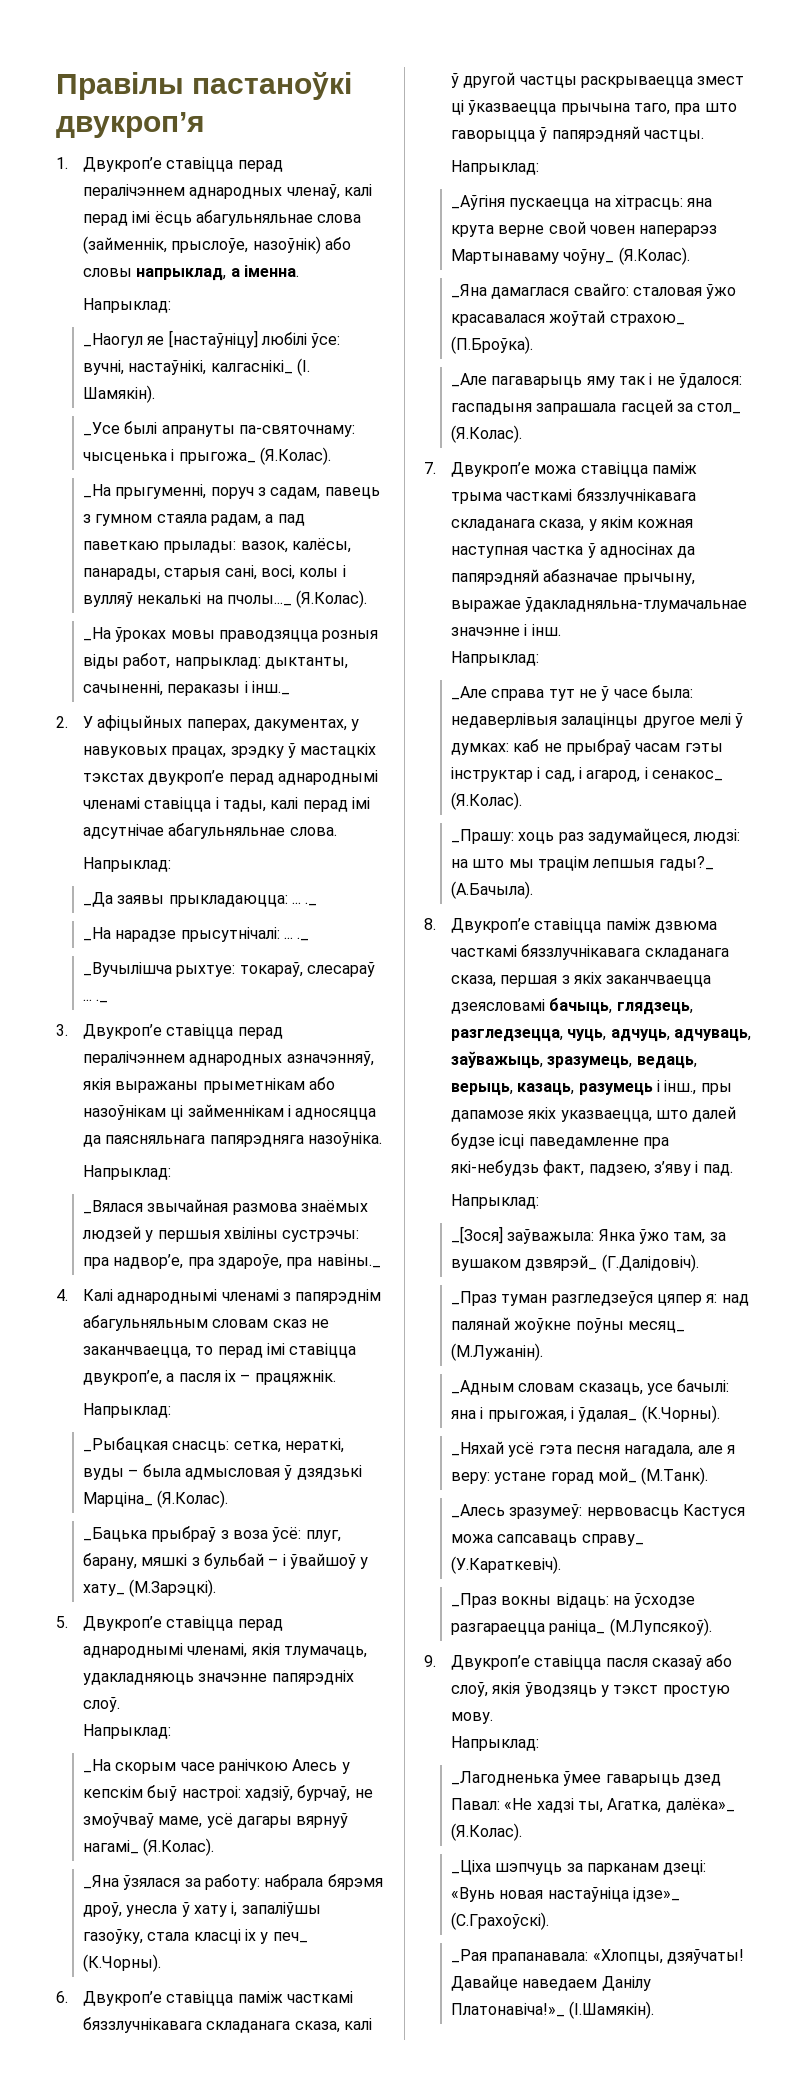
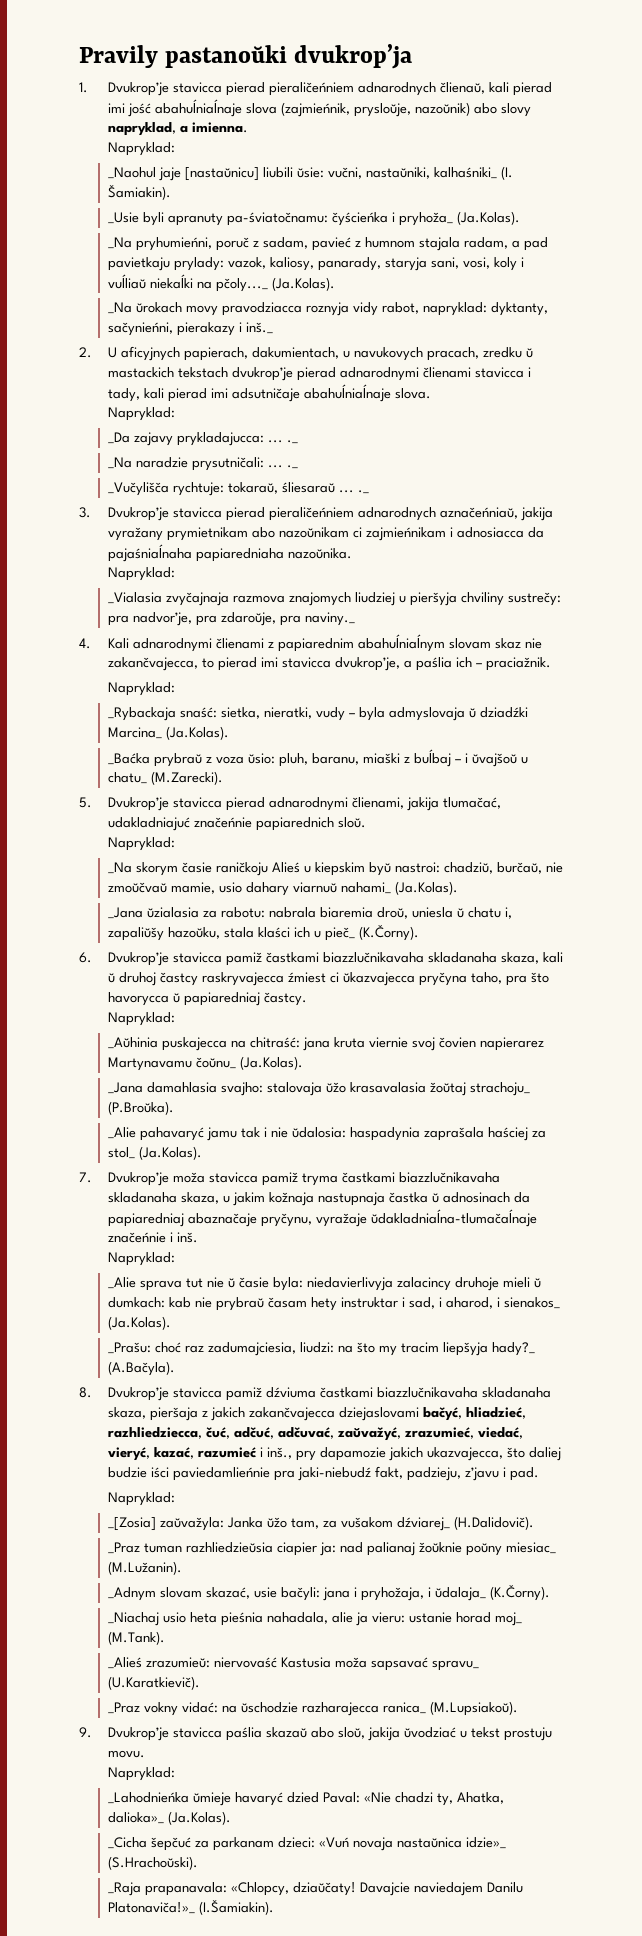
[56,72,353,100] [56,112,205,138] [56,157,283,172] [82,183,372,199] [82,210,362,226] [82,236,351,254] [82,265,299,281] [82,298,171,313] [82,330,341,348] [82,358,310,376] [82,385,155,403] [82,421,355,437] [82,447,331,465] [82,484,380,499] [82,514,305,526] [82,538,351,553] [82,565,346,580] [82,590,368,608] [82,626,379,642] [82,653,348,669] [82,681,290,696] [56,715,360,731] [82,742,377,758] [82,770,378,785] [82,797,370,812] [82,823,337,839] [82,857,171,872] [82,892,318,907] [82,927,310,942] [82,961,375,977] Правілы пастаноўкі двукроп’я // 1. Двукроп’е ставіцца перад пералічэннем аднародных членаў, калі перад імі ёсць абагульняльнае слова (займеннік, прыслоўе, назоўнік) або словы напрыклад, а іменна. // Напрыклад: // _Наогул яе [настаўніцу] любілі ўсе: вучні, настаўнікі, калгаснікі_ (І. Шамякін). // _Усе былі апрануты па-святочнаму: чысценька і прыгожа_ (Я.Колас). // _На прыгуменні, поруч з садам, павець з гумном стаяла радам, а пад паветкаю прылады: вазок, калёсы, панарады, старыя сані, восі, колы і вулляў некалькі на пчолы..._ (Я.Колас). // _На ўроках мовы праводзяцца розныя віды работ, напрыклад: дыктанты, сачыненні, пераказы і інш._ // 2. У афіцыйных паперах, дакументах, у навуковых працах, зрэдку ў мастацкіх тэкстах двукроп’е перад аднароднымі членамі ставіцца і тады, калі перад імі адсутнічае абагульняльнае слова. // Напрыклад: // _Да заявы прыкладаюцца: ... ._ // _На нарадзе прысутнічалі: ... ._ // _Вучылішча рыхтуе: токараў, слесараў -> [79,44,413,69] [79,82,552,96] [107,99,531,117] [107,122,248,136] [107,142,175,156] [107,166,513,181] [107,185,171,200] [107,211,520,226] [107,237,548,251] [107,257,524,271] [107,274,335,292] [107,302,548,316] [107,322,273,336] [79,346,533,361] [107,367,531,381] [107,384,431,402] [107,407,175,421] [107,432,298,446] [107,457,298,471] [107,482,335,496] Pravily pastanoŭki dvukrop’ja // 1. Dvukrop’je stavicca pierad pieraličeńniem adnarodnych člienaŭ, kali pierad imi jość abahuĺniaĺnaje slova (zajmieńnik, prysloŭje, nazoŭnik) abo slovy napryklad, a imienna. // Napryklad: // _Naohul jaje [nastaŭnicu] liubili ŭsie: vučni, nastaŭniki, kalhaśniki_ (I. Šamiakin). // _Usie byli apranuty pa-śviatočnamu: čyścieńka i pryhoža_ (Ja.Kolas). // _Na pryhumieńni, poruč z sadam, pavieć z humnom stajala radam, a pad pavietkaju prylady: vazok, kaliosy, panarady, staryja sani, vosi, koly i vuĺliaŭ niekaĺki na pčoly..._ (Ja.Kolas). // _Na ŭrokach movy pravodziacca roznyja vidy rabot, napryklad: dyktanty, sačynieńni, pierakazy i inš._ // 2. U aficyjnych papierach, dakumientach, u navukovych pracach, zredku ŭ mastackich tekstach dvukrop’je pierad adnarodnymi člienami stavicca i tady, kali pierad imi adsutničaje abahuĺniaĺnaje slova. // Napryklad: // _Da zajavy prykladajucca: ... ._ // _Na naradzie prysutničali: ... ._ // _Vučylišča rychtuje: tokaraŭ, śliesaraŭ
[82,1024,283,1039] [82,1050,374,1066] [82,1077,335,1093] [82,1104,377,1120] [82,1131,382,1147] [82,1165,171,1180] [82,1199,368,1215] [81,1226,360,1242] [82,1253,381,1269] [56,1289,382,1304] [82,1315,329,1331] [82,1343,357,1358] [82,1370,336,1385] [82,1403,171,1418] [82,1437,344,1453] [82,1464,362,1480] [82,1490,229,1508] [82,1526,341,1542] [82,1553,369,1569] [82,1579,217,1597] [56,1616,283,1631] [82,1643,367,1658] [82,1670,354,1685] [82,1696,120,1712] [82,1724,171,1739] [82,1759,350,1774] [82,1785,373,1801] [82,1812,349,1828] [82,1838,215,1856] [82,1874,383,1890] [82,1901,321,1917] [82,1928,308,1944] [82,1954,161,1972] [56,1991,353,2006] [82,2017,372,2033] [450,72,745,88] [450,99,737,115] [450,126,704,142] [450,160,539,175] [450,194,713,210] [450,221,718,237] [450,247,690,265] [450,283,737,299] [450,310,685,326] [450,336,533,354] [450,372,742,388] [450,399,742,415] [450,425,522,443] [424,462,697,477] [450,488,696,504] [450,516,694,531] [450,542,696,558] [450,569,695,585] [450,596,748,612] [450,624,561,636] [450,651,539,666] [450,685,693,701] [450,712,744,728] [450,739,723,755] [450,767,723,782] [450,792,522,810] [450,828,741,844] [450,856,714,871] [450,881,533,899] [424,918,717,933] [450,944,729,960] [450,972,712,987] [450,998,693,1015] [450,1029,751,1042] [450,1051,697,1069] [450,1080,732,1096] [450,1106,737,1122] [450,1133,669,1149] [450,1160,733,1176] [450,1194,539,1209] [450,1226,726,1244] [450,1254,699,1272] [450,1290,749,1306] [450,1317,685,1333] [450,1343,543,1361] [450,1379,730,1395] [450,1405,720,1423] [450,1441,735,1457] [450,1467,709,1485] [450,1503,745,1519] [450,1534,644,1546] [450,1556,561,1574] [450,1592,696,1608] [450,1618,712,1636] [424,1654,733,1670] [450,1681,730,1697] [450,1712,493,1724] [450,1736,539,1751] [450,1770,721,1786] [450,1798,735,1813] [450,1823,522,1841] [450,1860,707,1875] [450,1886,680,1902] [450,1912,549,1930] [450,1948,744,1964] [450,1975,651,1991] [450,2001,655,2019] Двукроп’е ставіцца перад пералічэннем аднародных азначэнняў, якія выражаны прыметнікам або назоўнікам ці займеннікам і адносяцца да паясняльнага папярэдняга назоўніка. // Напрыклад: // _Вялася звычайная размова знаёмых людзей у першыя хвіліны сустрэчы: пра надвор’е, пра здароўе, пра навіны._ // 4. Калі аднароднымі членамі з папярэднім абагульняльным словам сказ не заканчваецца, то перад імі ставіцца двукроп’е, а пасля іх – працяжнік. // Напрыклад: // _Рыбацкая снасць: сетка, нераткі, вуды – была адмысловая ў дзядзькі Марціна_ (Я.Колас). // _Бацька прыбраў з воза ўсё: плуг, барану, мяшкі з бульбай – і ўвайшоў у хату_ (М.Зарэцкі). // 5. Двукроп’е ставіцца перад аднароднымі членамі, якія тлумачаць, удакладняюць значэнне папярэдніх слоў. // Напрыклад: // _На скорым часе ранічкою Алесь у кепскім быў настроі: хадзіў, бурчаў, не змоўчваў маме, усё дагары вярнуў нагамі_ (Я.Колас). // _Яна ўзялася за работу: набрала бярэмя дроў, унесла ў хату і, запаліўшы газоўку, стала класці іх у печ_ (К.Чорны). // 6. Двукроп’е ставіцца паміж часткамі бяззлучнікавага складанага сказа, калі ў другой частцы раскрываецца змест ці ўказваецца прычына таго, пра што гаворыцца ў папярэдняй частцы. // Напрыклад: // _Аўгіня пускаецца на хітрасць: яна крута верне свой човен наперарэз Мартынаваму чоўну_ (Я.Колас). // _Яна дамаглася свайго: сталовая ўжо красавалася жоўтай страхою_ (П.Броўка). // _Але пагаварыць яму так і не ўдалося: гаспадыня запрашала гасцей за стол_ (Я.Колас). // 7. Двукроп’е можа ставіцца паміж трыма часткамі бяззлучнікавага складанага сказа, у якім кожная наступная частка ў адносінах да папярэдняй абазначае прычыну, выражае ўдакладняльна-тлумачальнае значэнне і інш. // Напрыклад: // _Але справа тут не ў часе была: недаверлівыя залацінцы другое мелі ў думках: каб не прыбраў часам гэты інструктар і сад, і агарод, і сенакос_ (Я.Колас). // _Прашу: хоць раз задумайцеся, людзі: на што мы трацім лепшыя гады?_ (А.Бачыла). // 8. Двукроп’е ставіцца паміж дзвюма часткамі бяззлучнікавага складанага сказа, першая з якіх заканчваецца дзеясловамі бачыць, глядзець, разгледзецца, чуць, адчуць, адчуваць, заўважыць, зразумець, ведаць, верыць, казаць, разумець і інш., пры дапамозе якіх указваецца, што далей будзе ісці паведамленне пра які-небудзь факт, падзею, з’яву і пад. // Напрыклад: // _[Зося] заўважыла: Янка ўжо там, за вушаком дзвярэй_ (Г.Далідовіч). // _Праз туман разгледзеўся цяпер я: над палянай жоўкне поўны месяц_ (М.Лужанін). // _Адным словам сказаць, усе бачылі: яна і прыгожая, і ўдалая_ (К.Чорны). // _Няхай усё гэта песня нагадала, але я веру: устане горад мой_ (М.Танк). // _Алесь зразумеў: нервовасць Кастуся можа сапсаваць справу_ (У.Караткевіч). // _Праз вокны відаць: на ўсходзе разгараецца раніца_ (М.Лупсякоў). // 9. Двукроп’е ставіцца пасля сказаў або слоў, якія ўводзяць у тэкст простую мову. // Напрыклад: // _Лагодненька ўмее гаварыць дзед Павал: «Не хадзі ты, Агатка, далёка»_ (Я.Колас). // _Ціха шэпчуць за парканам дзеці: «Вунь новая настаўніца ідзе»_ (С.Грахоўскі). // _Рая прапанавала: «Хлопцы, дзяўчаты! Давайце наведаем Данілу Платонавіча!»_ (І.Шамякін). -> [107,507,553,521] [107,527,544,541] [107,544,352,562] [107,567,175,581] [107,592,561,606] [107,612,355,626] [79,634,542,652] [107,657,551,671] [107,682,175,696] [107,707,528,721] [107,726,229,740] [107,749,528,767] [107,771,223,785] [79,797,501,811] [107,817,366,831] [107,837,175,851] [107,862,563,876] [107,881,458,896] [107,907,512,919] [107,925,419,941] [79,952,563,966] [107,972,549,986] [107,992,307,1006] [107,1012,175,1026] [107,1037,544,1051] [107,1056,303,1071] [107,1082,530,1096] [107,1101,174,1115] [107,1127,546,1141] [107,1146,202,1160] [79,1172,500,1186] [107,1192,530,1206] [107,1209,537,1227] [107,1232,198,1243] [107,1252,175,1266] [107,1277,541,1291] [107,1297,560,1311] [107,1316,171,1330] [107,1342,535,1356] [107,1361,175,1376] [79,1387,551,1401] [107,1407,526,1421] [107,1427,523,1441] [107,1447,561,1461] [107,1466,539,1481] [107,1492,175,1506] [107,1516,534,1531] [107,1542,556,1556] [107,1561,182,1575] [107,1585,550,1601] [107,1612,522,1626] [107,1631,165,1645] [107,1657,479,1671] [107,1676,200,1690] [107,1701,518,1716] [79,1727,552,1741] [107,1750,145,1758] [107,1767,175,1781] [107,1792,504,1806] [107,1811,231,1825] [107,1837,506,1851] [107,1856,198,1870] [107,1882,523,1896] [107,1900,274,1915] Dvukrop’je stavicca pierad pieraličeńniem adnarodnych aznačeńniaŭ, jakija vyražany prymietnikam abo nazoŭnikam ci zajmieńnikam i adnosiacca da pajaśniaĺnaha papiaredniaha nazoŭnika. // Napryklad: // _Vialasia zvyčajnaja razmova znajomych liudziej u pieršyja chviliny sustrečy: pra nadvor’je, pra zdaroŭje, pra naviny._ // 4. Kali adnarodnymi člienami z papiarednim abahuĺniaĺnym slovam skaz nie zakančvajecca, to pierad imi stavicca dvukrop’je, a paślia ich – praciažnik. // Napryklad: // _Rybackaja snaść: sietka, nieratki, vudy – byla admyslovaja ŭ dziadźki Marcina_ (Ja.Kolas). // _Baćka prybraŭ z voza ŭsio: pluh, baranu, miaški z buĺbaj – i ŭvajšoŭ u chatu_ (M.Zarecki). // 5. Dvukrop’je stavicca pierad adnarodnymi člienami, jakija tlumačać, udakladniajuć značeńnie papiarednich sloŭ. // Napryklad: // _Na skorym časie raničkoju Alieś u kiepskim byŭ nastroi: chadziŭ, burčaŭ, nie zmoŭčvaŭ mamie, usio dahary viarnuŭ nahami_ (Ja.Kolas). // _Jana ŭzialasia za rabotu: nabrala biaremia droŭ, uniesla ŭ chatu i, zapaliŭšy hazoŭku, stala klaści ich u pieč_ (K.Čorny). // 6. Dvukrop’je stavicca pamiž častkami biazzlučnikavaha skladanaha skaza, kali ŭ druhoj častcy raskryvajecca źmiest ci ŭkazvajecca pryčyna taho, pra što havorycca ŭ papiaredniaj častcy. // Napryklad: // _Aŭhinia puskajecca na chitraść: jana kruta viernie svoj čovien napierarez Martynavamu čoŭnu_ (Ja.Kolas). // _Jana damahlasia svajho: stalovaja ŭžo krasavalasia žoŭtaj strachoju_ (P.Broŭka). // _Alie pahavaryć jamu tak i nie ŭdalosia: haspadynia zaprašala haściej za stol_ (Ja.Kolas). // 7. Dvukrop’je moža stavicca pamiž tryma častkami biazzlučnikavaha skladanaha skaza, u jakim kožnaja nastupnaja častka ŭ adnosinach da papiaredniaj abaznačaje pryčynu, vyražaje ŭdakladniaĺna-tlumačaĺnaje značeńnie i inš. // Napryklad: // _Alie sprava tut nie ŭ časie byla: niedavierlivyja zalacincy druhoje mieli ŭ dumkach: kab nie prybraŭ časam hety instruktar i sad, i aharod, i sienakos_ (Ja.Kolas). // _Prašu: choć raz zadumajciesia, liudzi: na što my tracim liepšyja hady?_ (A.Bačyla). // 8. Dvukrop’je stavicca pamiž dźviuma častkami biazzlučnikavaha skladanaha skaza, pieršaja z jakich zakančvajecca dziejaslovami bačyć, hliadzieć, razhliedziecca, čuć, adčuć, adčuvać, zaŭvažyć, zrazumieć, viedać, vieryć, kazać, razumieć i inš., pry dapamozie jakich ukazvajecca, što daliej budzie iści paviedamlieńnie pra jaki-niebudź fakt, padzieju, z’javu i pad. // Napryklad: // _[Zosia] zaŭvažyla: Janka ŭžo tam, za vušakom dźviarej_ (H.Dalidovič). // _Praz tuman razhliedzieŭsia ciapier ja: nad palianaj žoŭknie poŭny miesiac_ (M.Lužanin). // _Adnym slovam skazać, usie bačyli: jana i pryhožaja, i ŭdalaja_ (K.Čorny). // _Niachaj usio heta pieśnia nahadala, alie ja vieru: ustanie horad moj_ (M.Tank). // _Alieś zrazumieŭ: niervovaść Kastusia moža sapsavać spravu_ (U.Karatkievič). // _Praz vokny vidać: na ŭschodzie razharajecca ranica_ (M.Lupsiakoŭ). // 9. Dvukrop’je stavicca paślia skazaŭ abo sloŭ, jakija ŭvodziać u tekst prostuju movu. // Napryklad: // _Lahodnieńka ŭmieje havaryć dzied Paval: «Nie chadzi ty, Ahatka, dalioka»_ (Ja.Kolas). // _Cicha šepčuć za parkanam dzieci: «Vuń novaja nastaŭnica idzie»_ (S.Hrachoŭski). // _Raja prapanavala: «Chlopcy, dziaŭčaty! Davajcie naviedajem Danilu Platonaviča!»_ (I.Šamiakin).

